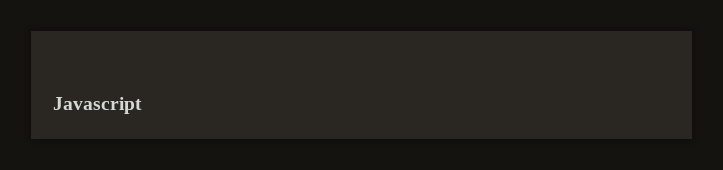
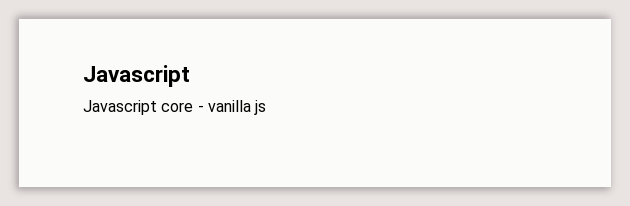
[53,97,142,114] Javascript -> [83,65,190,87] [83,100,267,115] Javascript // Javascript core - vanilla js

